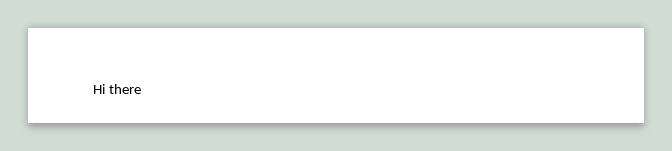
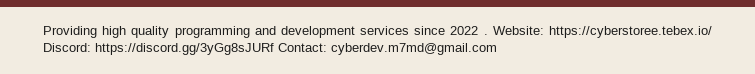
[93,84,141,94] Hi there -> [43,26,712,38] [43,43,497,55] Providing high quality programming and development services since 2022 . Website: https://cyberstoree.tebex.io/ Discord: https://discord.gg/3yGg8sJURf Contact: cyberdev.m7md@gmail.com

